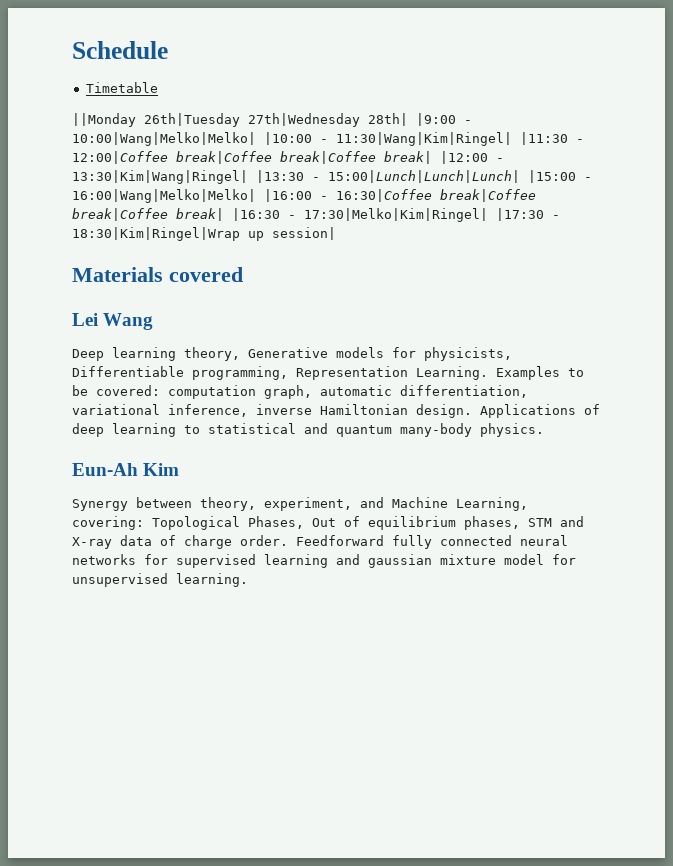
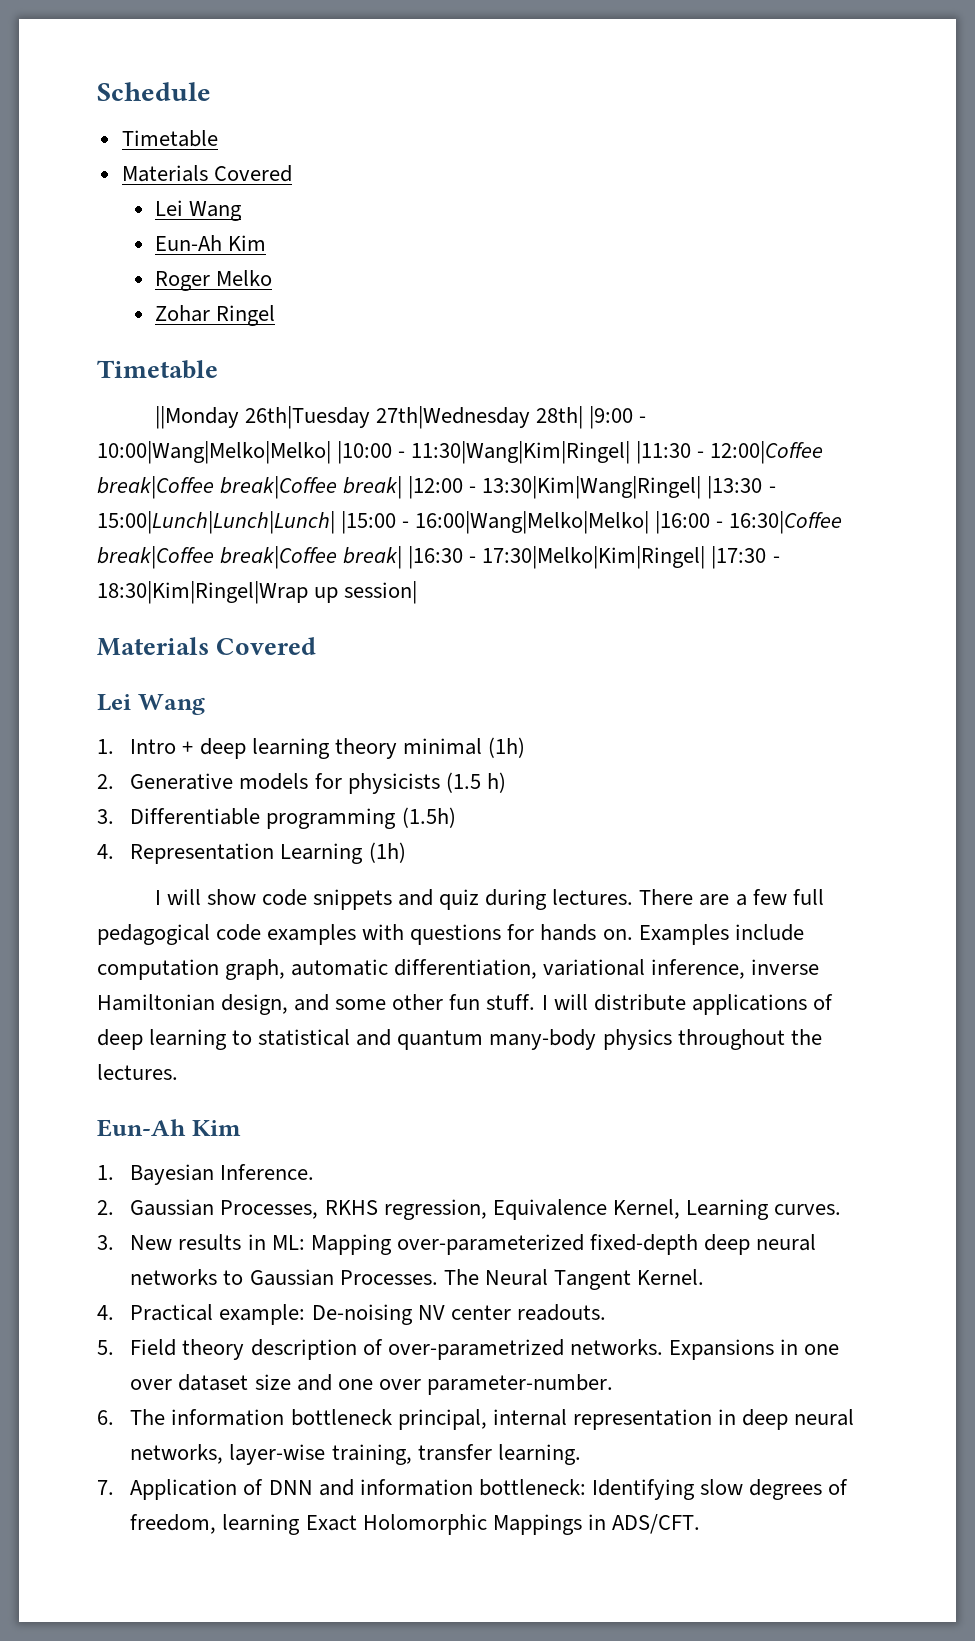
(158, 87) none -> [121,165,292,182] [155,200,243,221] [155,235,267,251] [155,270,273,291] [155,305,276,326] [97,360,218,379] // Materials Covered // Lei Wang // Eun-Ah Kim // Roger Melko // Zohar Ringel // Timetable
[169,267,243,282] [72,313,154,330] [72,347,512,361] [72,366,584,380] [72,385,160,396] covered // Lei Wang // Deep learning theory, Generative models for physicists, Differentiable programming, Representation Learning. Examples to be covered: -> [216,637,317,655] [97,694,205,715] [97,737,525,759] [97,772,506,794] [97,807,456,829] [97,842,406,864] [154,889,824,910] [97,924,804,945] Covered // Lei Wang // 1. Intro + deep learning theory minimal (1h) // 2. Generative models for physicists (1.5 h) // 3. Differentiable programming (1.5h) // 4. Representation Learning (1h) // I will show code snippets and quiz during lectures. There are a few full pedagogical code examples with questions for hands on. Examples include
[416,404,576,418] design. Applications -> [221,994,807,1015] design, and some other fun stuff. I will distribute applications
[480,423,544,437] [72,463,180,476] [72,497,528,511] [72,516,584,530] [72,535,568,549] [72,554,576,568] [72,573,248,587] physics. // Eun-Ah Kim // Synergy between theory, experiment, and Machine Learning, covering: Topological Phases, Out of equilibrium phases, STM and X-ray data of charge order. Feedforward fully connected neural networks for supervised learning and gaussian mixture model for unsupervised learning. -> [602,1029,822,1050] [97,1064,178,1080] [97,1119,241,1137] [97,1164,315,1185] [97,1199,841,1220] [97,1234,816,1255] [130,1269,704,1290] [97,1304,606,1325] [97,1339,839,1360] [130,1374,613,1395] [97,1409,854,1430] [130,1444,581,1465] [97,1479,849,1500] [130,1514,700,1535] physics throughout the lectures. // Eun-Ah Kim // 1. Bayesian Inference. // 2. Gaussian Processes, RKHS regression, Equivalence Kernel, Learning curves. // 3. New results in ML: Mapping over-parameterized fixed-depth deep neural networks to Gaussian Processes. The Neural Tangent Kernel. // 4. Practical example: De-noising NV center readouts. // 5. Field theory description of over-parametrized networks. Expansions in one over dataset size and one over parameter-number. // 6. The information bottleneck principal, internal representation in deep neural networks, layer-wise training, transfer learning. // 7. Application of DNN and information bottleneck: Identifying slow degrees of freedom, learning Exact Holomorphic Mappings in ADS/CFT.

